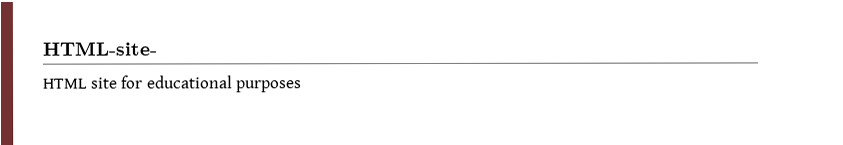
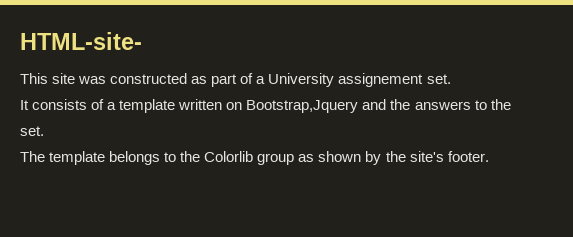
[43,75,303,93] HTML site for educational purposes -> [20,73,451,87] [20,99,511,113] [20,126,44,136] [20,151,489,165] This site was constructed as part of a University assignement set. // It consists of a template written on Bootstrap,Jquery and the answers to the set. // The template belongs to the Colorlib group as shown by the site's footer.

